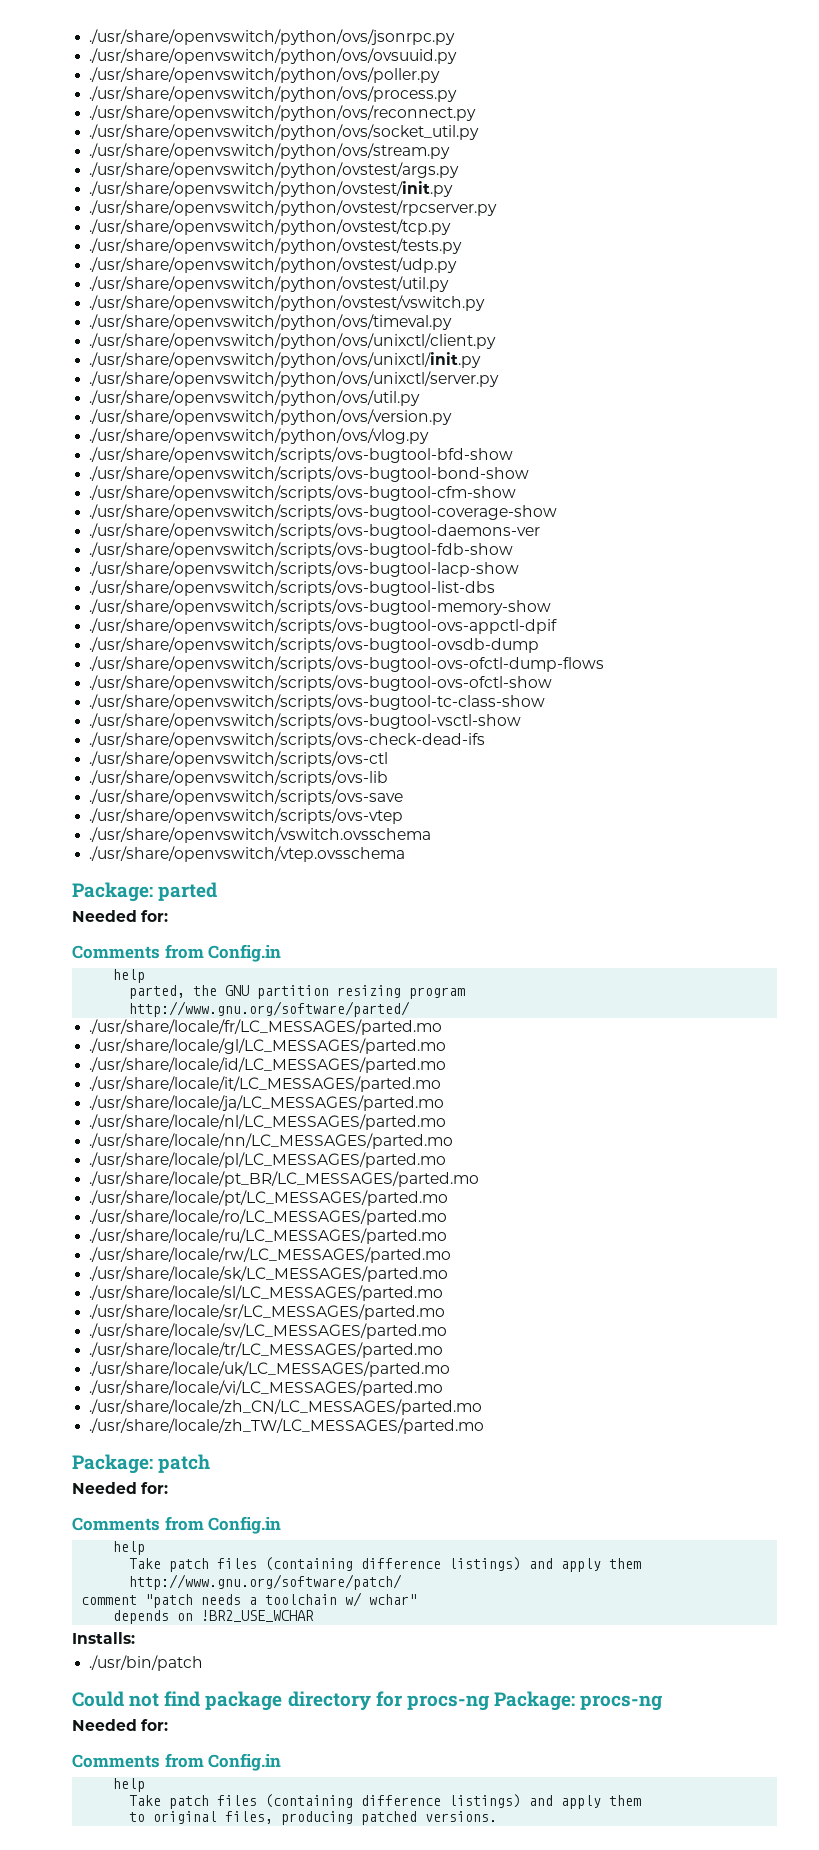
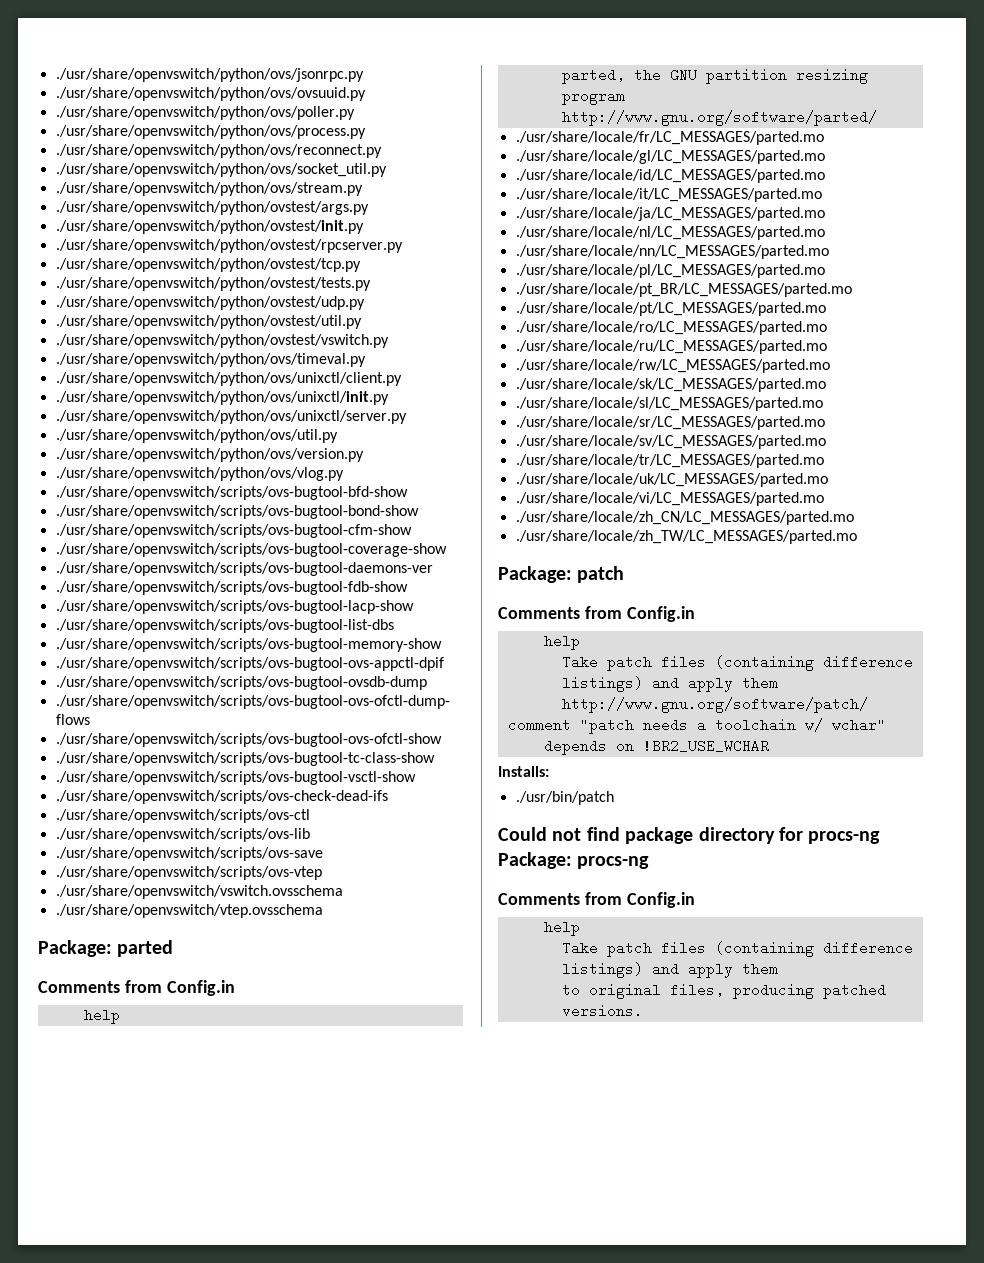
[72,910,169,922] // Needed for: -> (174, 948) none
[72,1482,169,1494] // Needed for: -> (625, 574) none
[72,1719,169,1731] // Needed for: -> (650, 862) none

